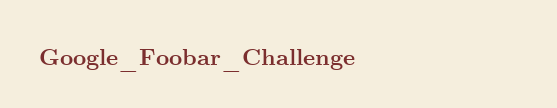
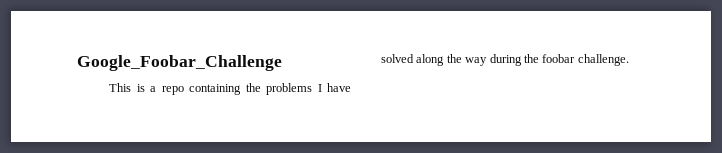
(355, 60) none -> [109,83,352,95] [381,54,629,66] // This is a repo containing the problems I have solved along the way during the foobar challenge.

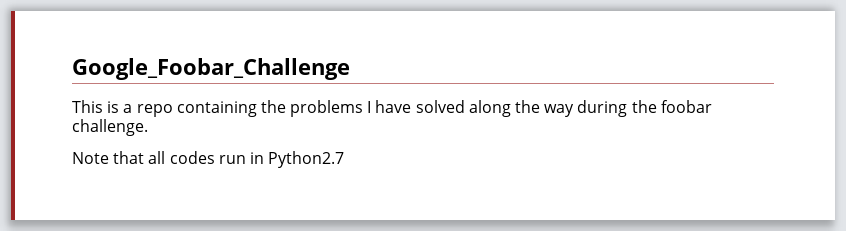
(629, 60) none -> [72,151,345,168] // Note that all codes run in Python2.7

